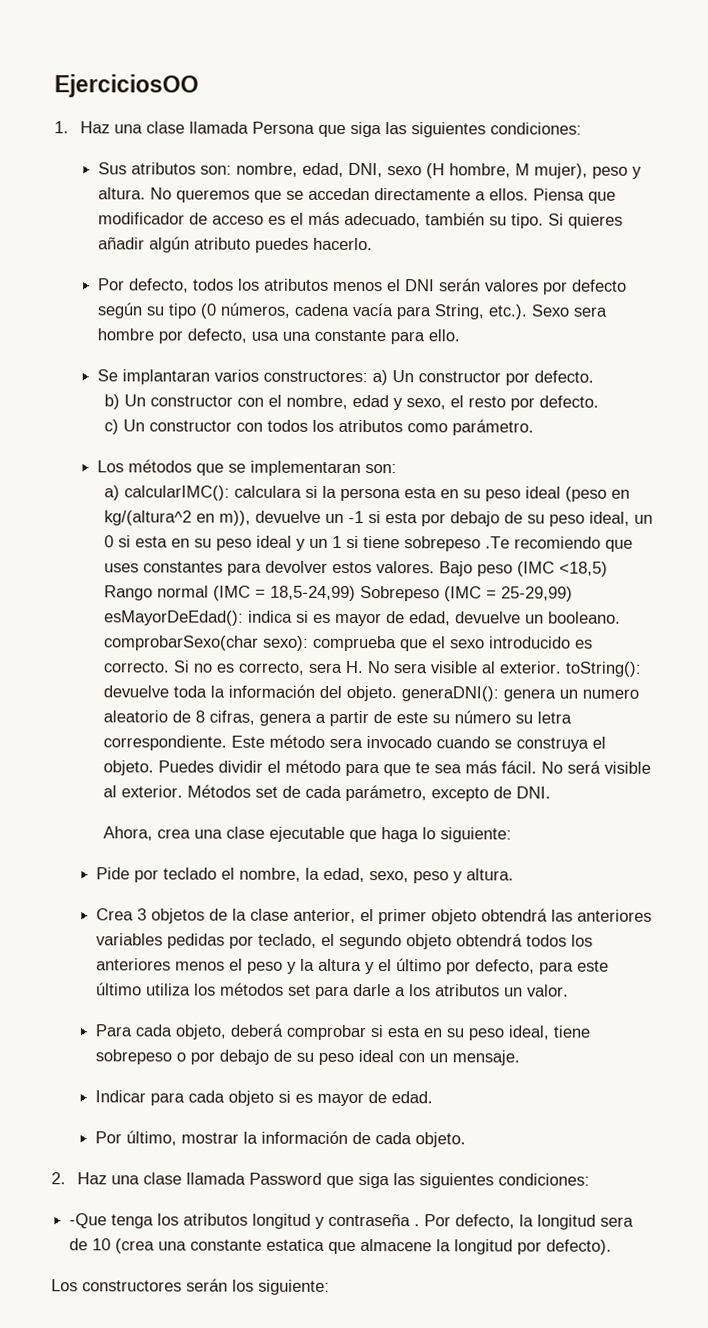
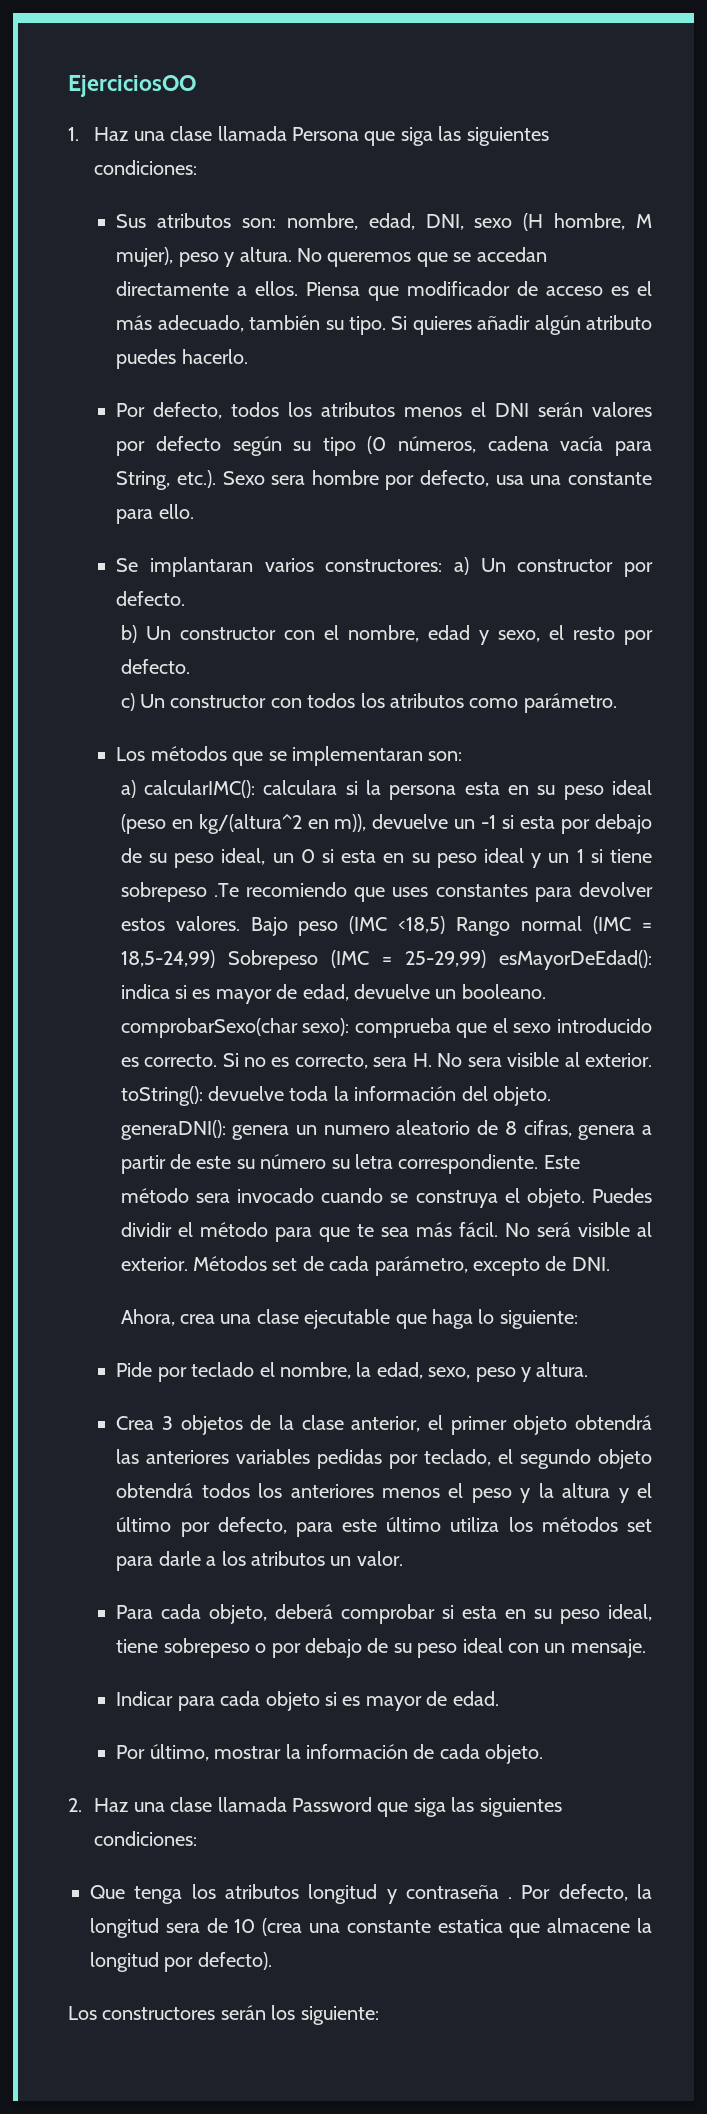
[69,1213,108,1229] -Que -> [90,1885,125,1899] Que

